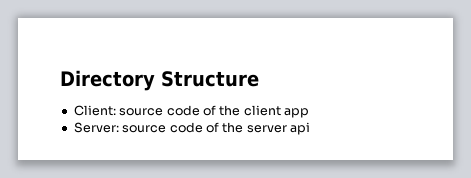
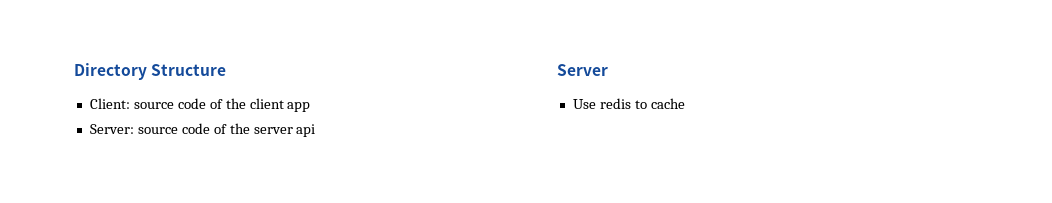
(310, 128) none -> [557,64,608,76] [572,98,685,109] // Server // Use redis to cache

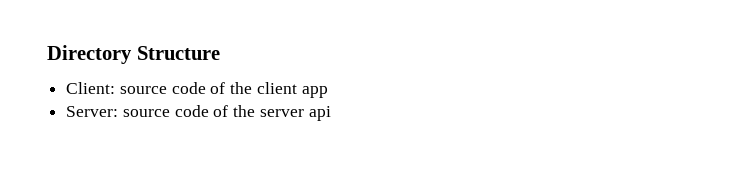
[557,64,608,76] [572,98,685,109] // Server // Use redis to cache -> (331, 113) none

